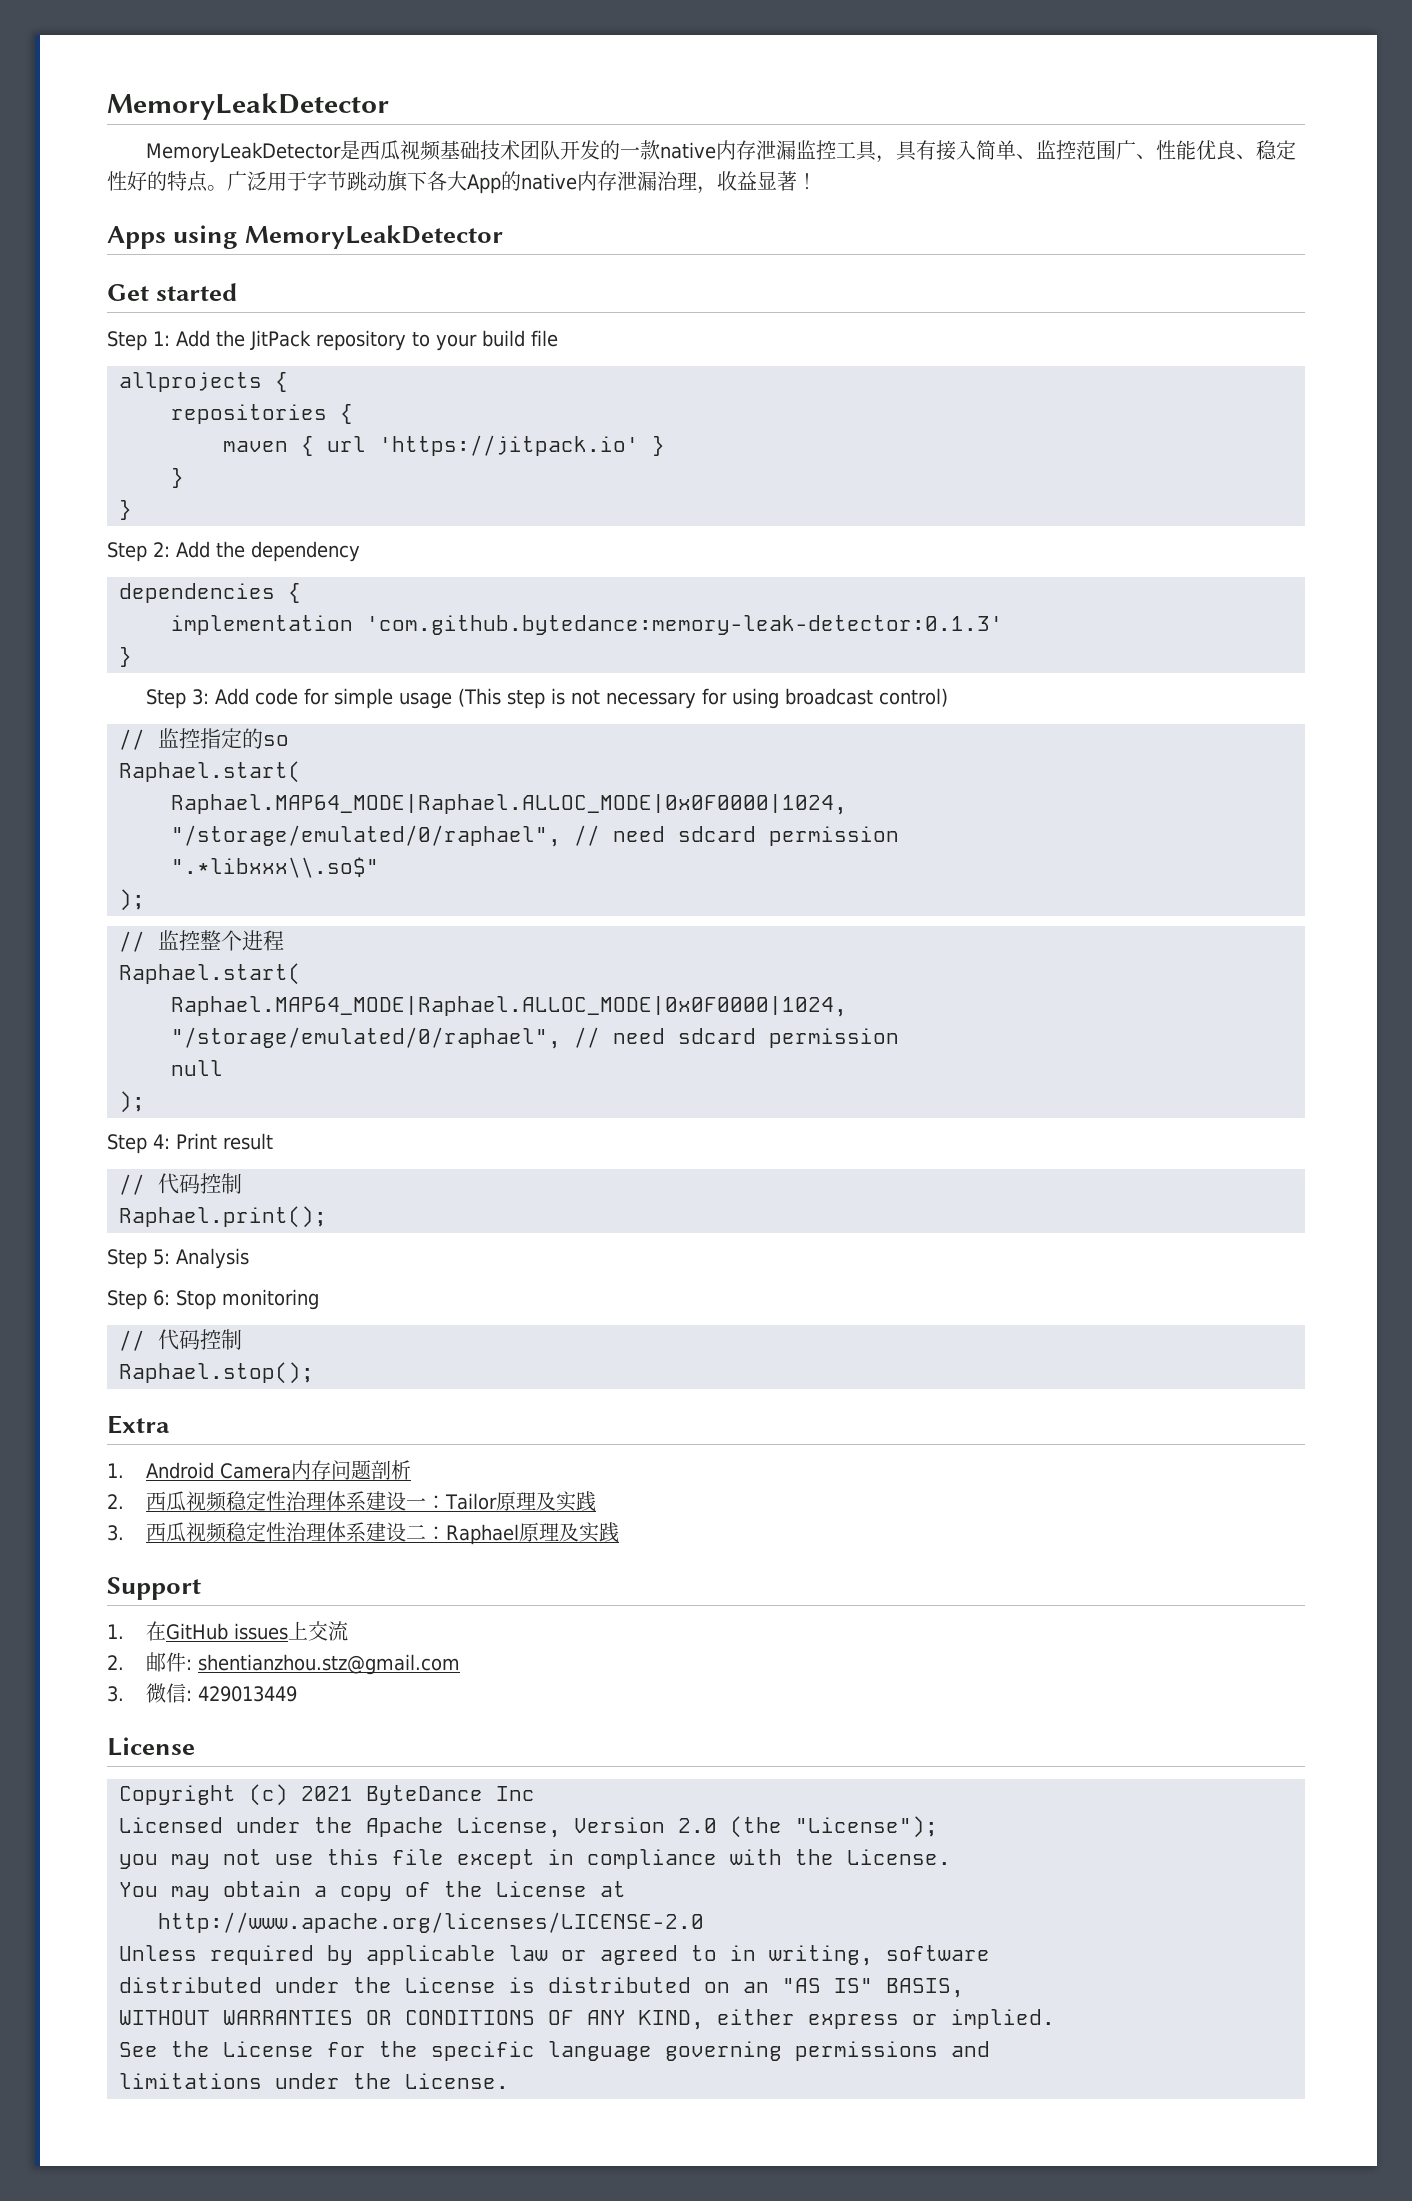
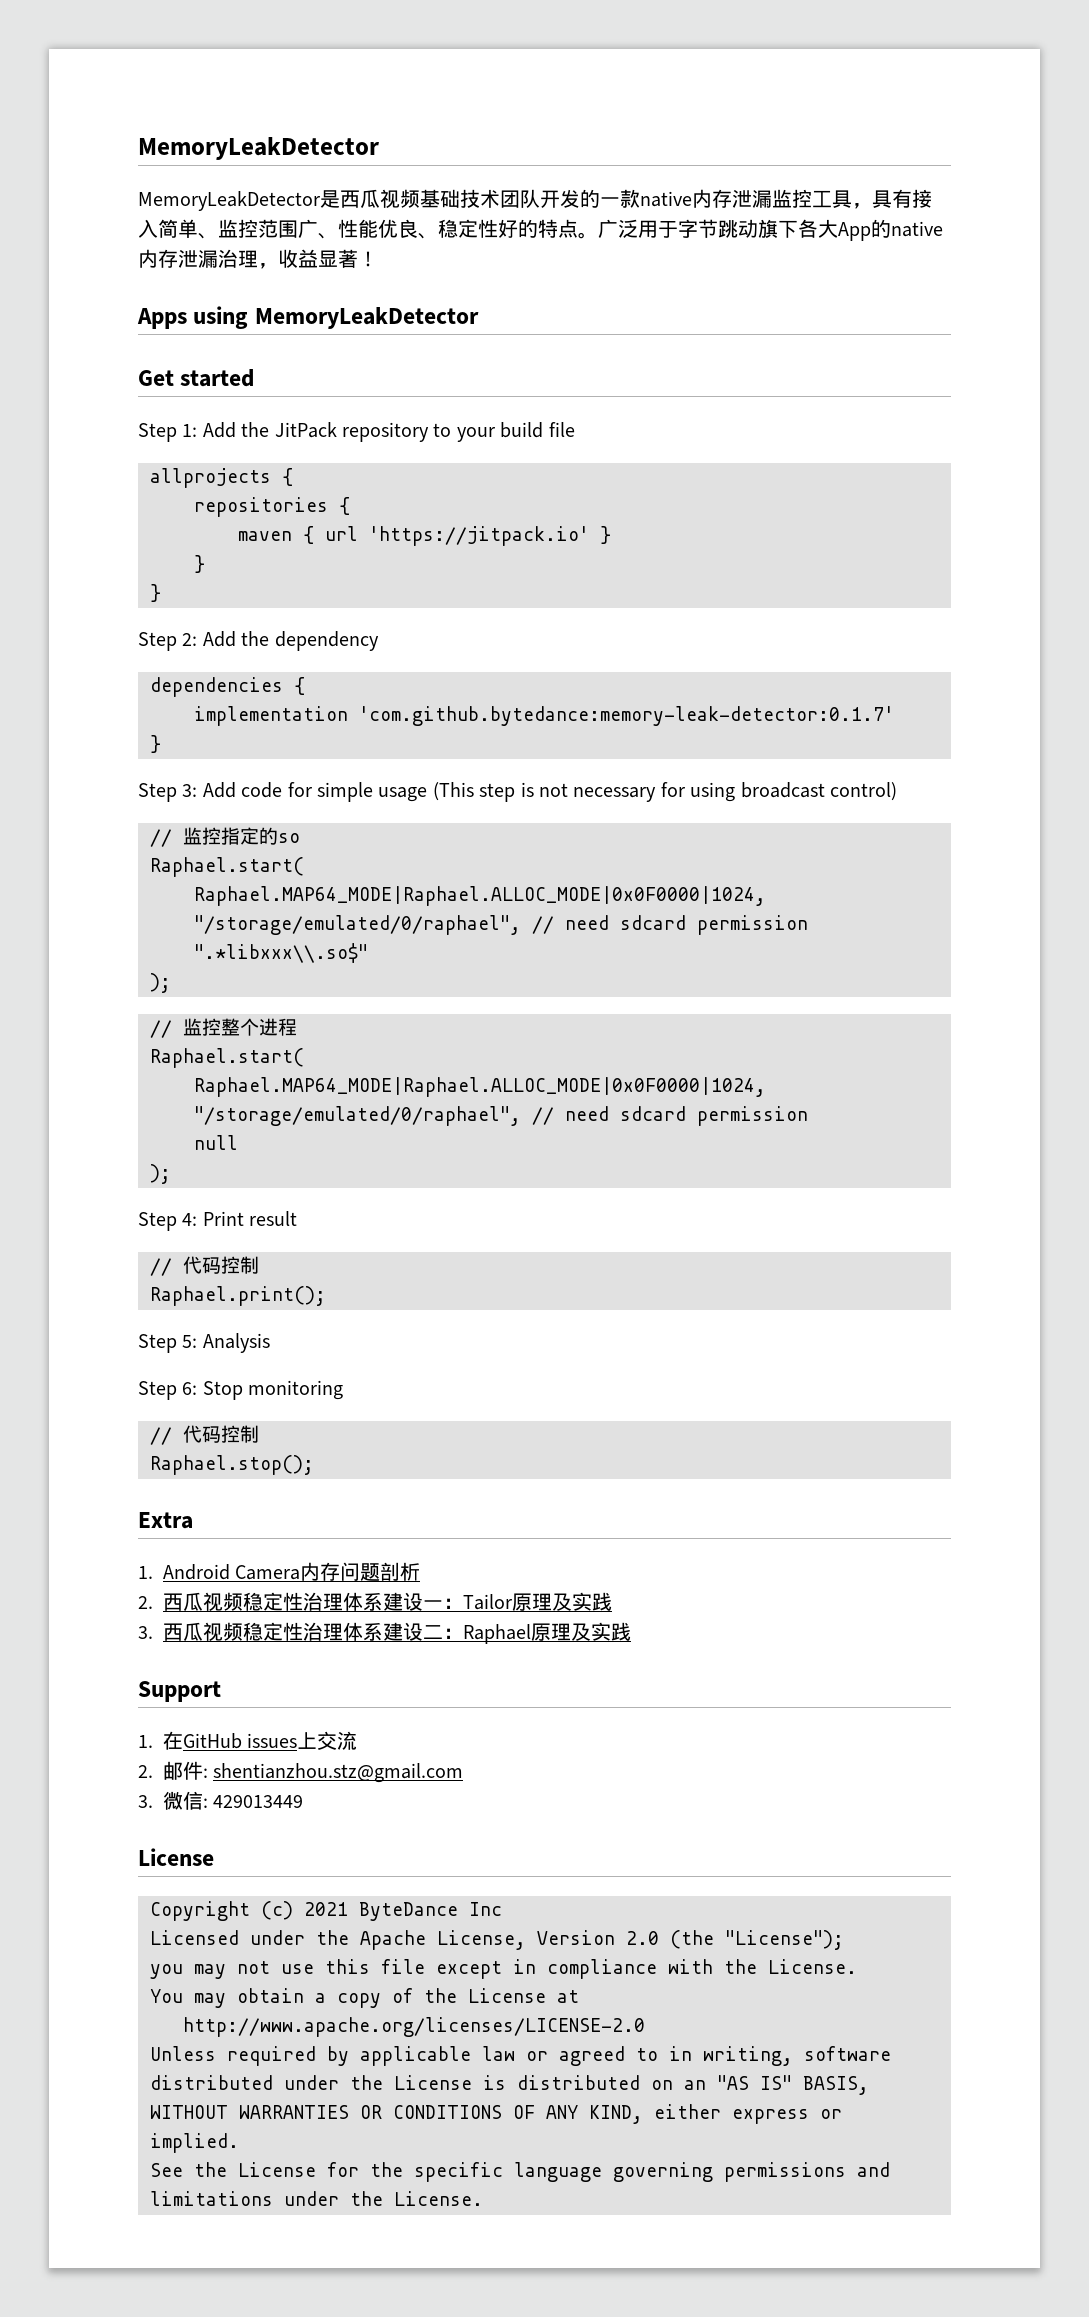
[366,615,1003,635] 'com.github.bytedance:memory-leak-detector:0.1.3' -> [359,706,894,726] 'com.github.bytedance:memory-leak-detector:0.1.7'

